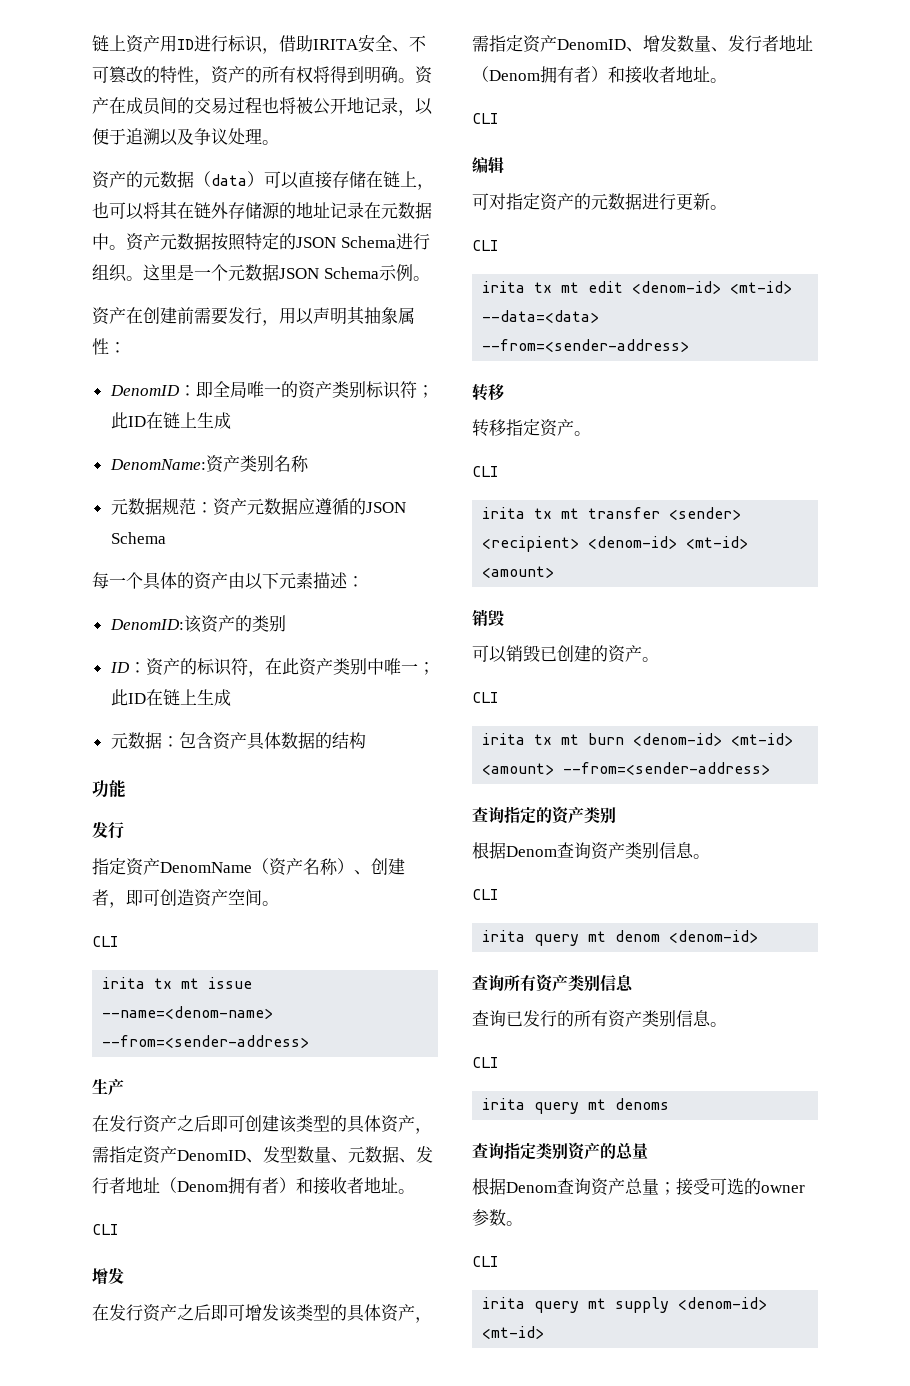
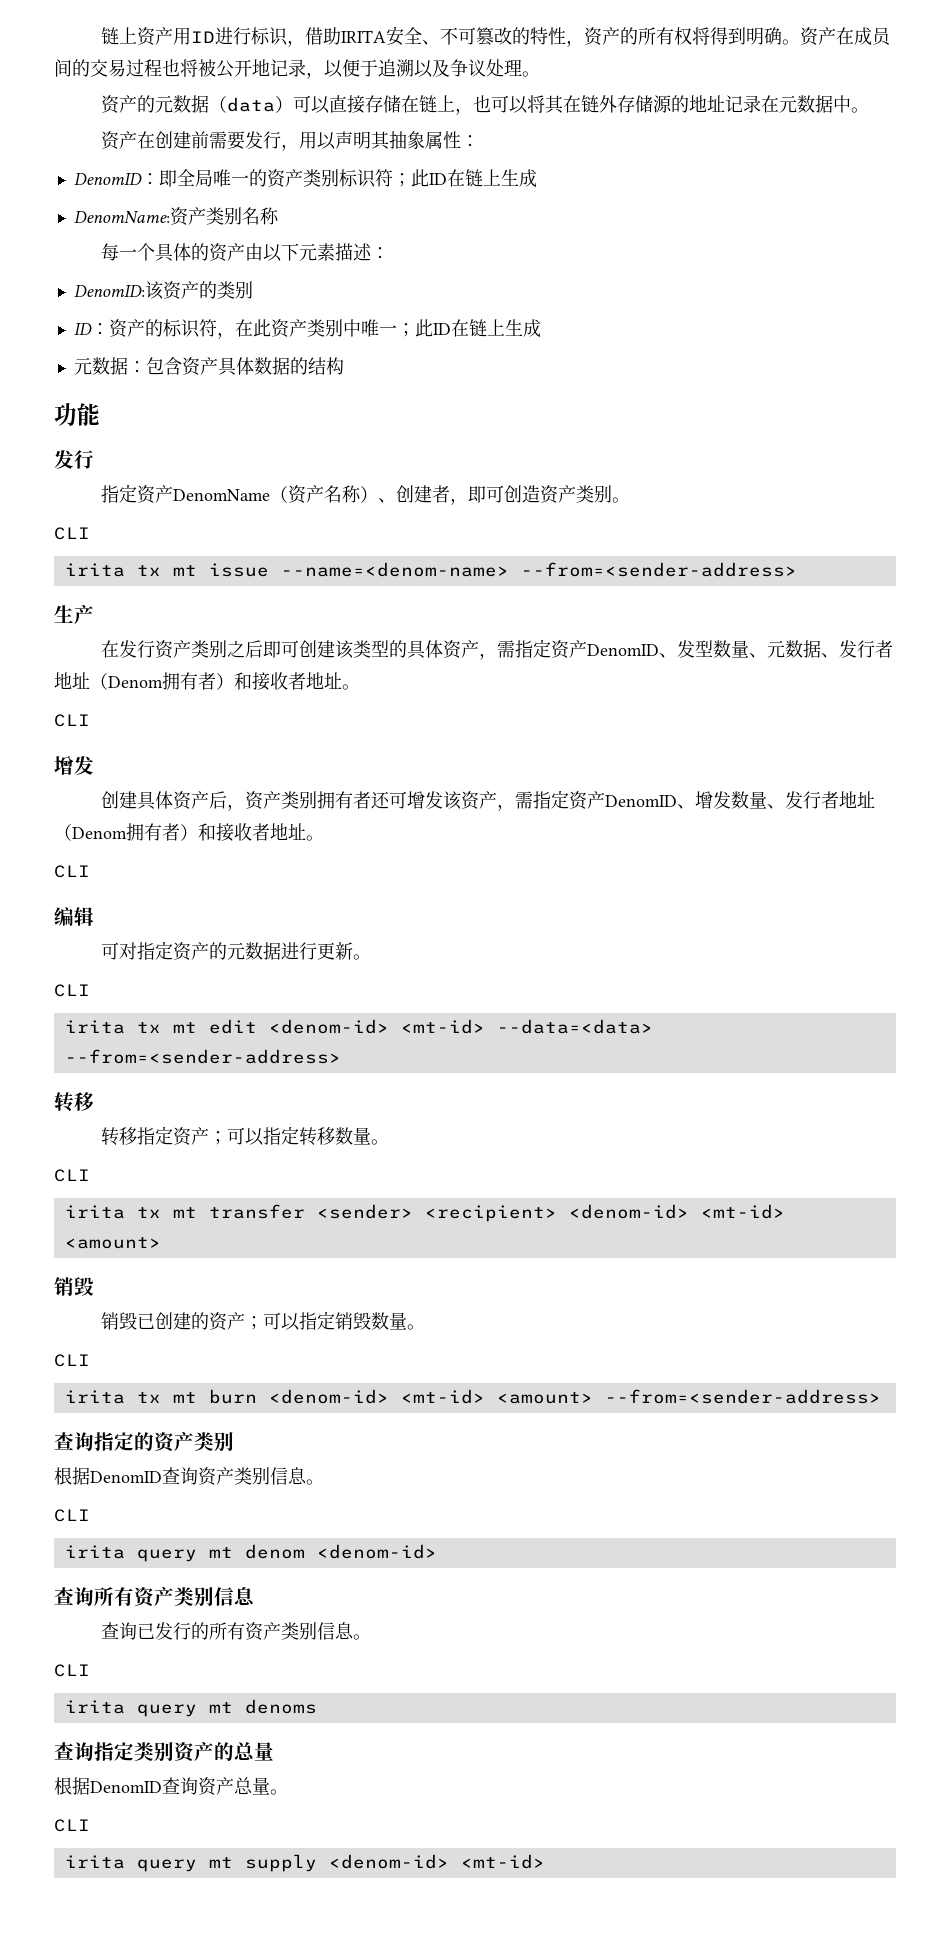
[126,233,430,251] [92,264,430,282] 资产元数据按照特定的JSON Schema进行组织。这里是一个元数据JSON Schema示例。 -> (869, 110) none
[110,498,406,516] [110,532,166,544] // 元数据规范：资产元数据应遵循的JSON Schema -> (279, 216) none
[228,889,262,906] 空间 -> [575,485,612,503] 类别
(177, 1123) none -> [190,640,227,658] 类别
[92,1304,381,1322] 在发行资产之后即可增发该类型的具体 -> [100,791,462,811] 创建具体资产后，资产类别拥有者还可增发该
(574, 427) none -> [208,1126,371,1146] ；可以指定转移数量
[472,645,507,663] 可以 -> (94, 1286) none
(642, 653) none -> [244,1311,407,1331] ；可以指定销毁数量
[506,846,557,857] Denom -> [90,1471,162,1483] DenomID
[506,1182,557,1193] Denom -> [90,1781,162,1793] DenomID
[659,1178,805,1196] [472,1209,506,1226] ；接受可选的owner参数 -> (270, 1786) none

